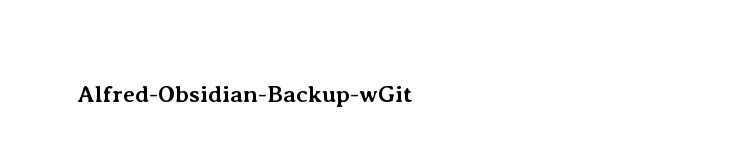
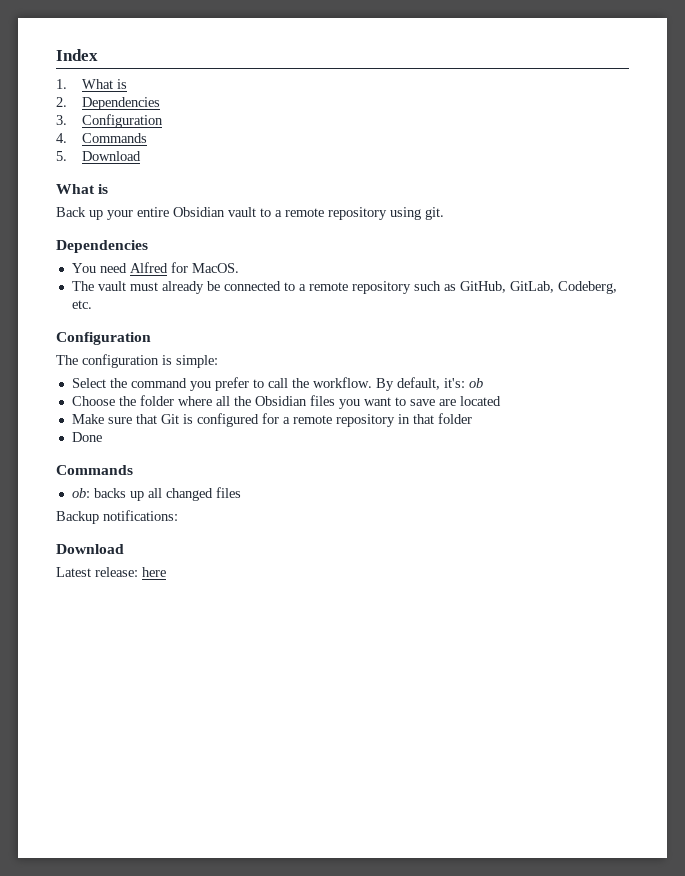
[77,86,413,107] Alfred-Obsidian-Backup-wGit -> [56,49,98,61] [56,79,127,89] [56,97,160,110] [56,114,163,128] [56,133,147,143] [56,151,141,161] [56,184,109,194] [56,207,444,220] [56,240,148,253] [71,262,239,273] [71,281,617,294] [71,300,92,309] [56,332,151,345] [56,354,218,368] [71,377,483,391] [71,395,501,409] [71,413,472,427] [71,432,102,442] [56,465,133,475] [71,487,241,501] [56,510,178,524] [56,544,124,554] [56,567,166,577] Index // 1. What is // 2. Dependencies // 3. Configuration // 4. Commands // 5. Download // What is // Back up your entire Obsidian vault to a remote repository using git. // Dependencies // You need Alfred for MacOS. // The vault must already be connected to a remote repository such as GitHub, GitLab, Codeberg, etc. // Configuration // The configuration is simple: // Select the command you prefer to call the workflow. By default, it's: ob // Choose the folder where all the Obsidian files you want to save are located // Make sure that Git is configured for a remote repository in that folder // Done // Commands // ob: backs up all changed files // Backup notifications: // Download // Latest release: here

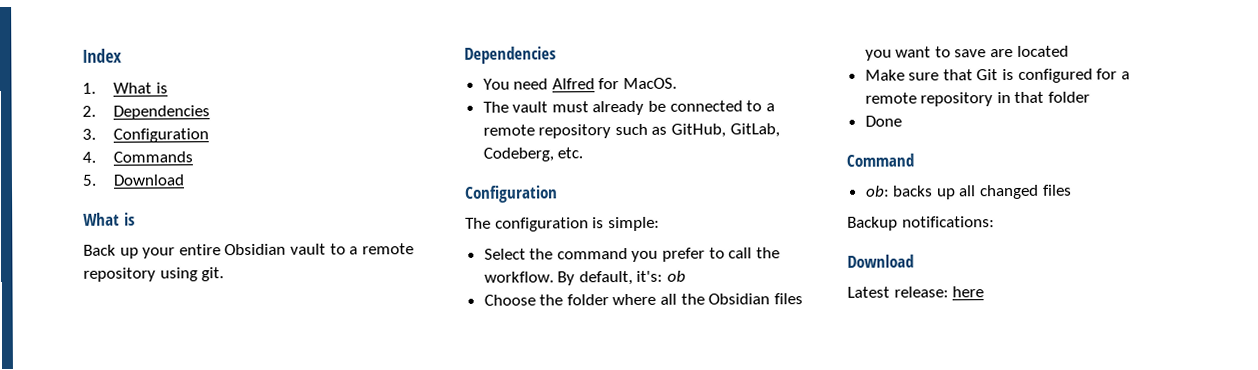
[56,465,133,475] Commands -> [846,153,914,167] Command

